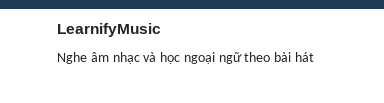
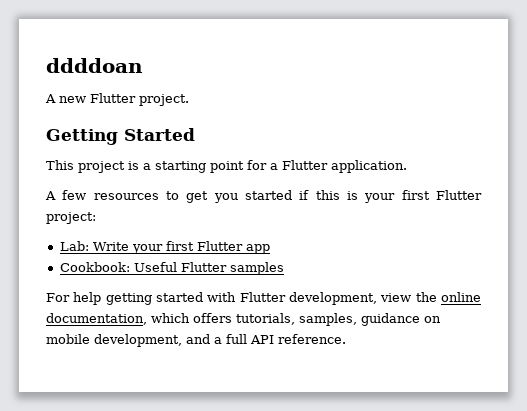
[57,23,161,37] [57,52,315,64] LearnifyMusic // Nghe âm nhạc và học ngoại ngữ theo bài hát -> [46,58,143,73] [45,93,189,106] [46,128,195,145] [46,160,407,173] [45,190,482,203] [46,212,96,224] [59,241,270,254] [59,262,284,275] [46,292,481,305] [46,313,441,326] [46,334,346,347] ddddoan // A new Flutter project. // Getting Started // This project is a starting point for a Flutter application. // A few resources to get you started if this is your first Flutter project: // Lab: Write your first Flutter app // Cookbook: Useful Flutter samples // For help getting started with Flutter development, view the online documentation, which offers tutorials, samples, guidance on mobile development, and a full API reference.

